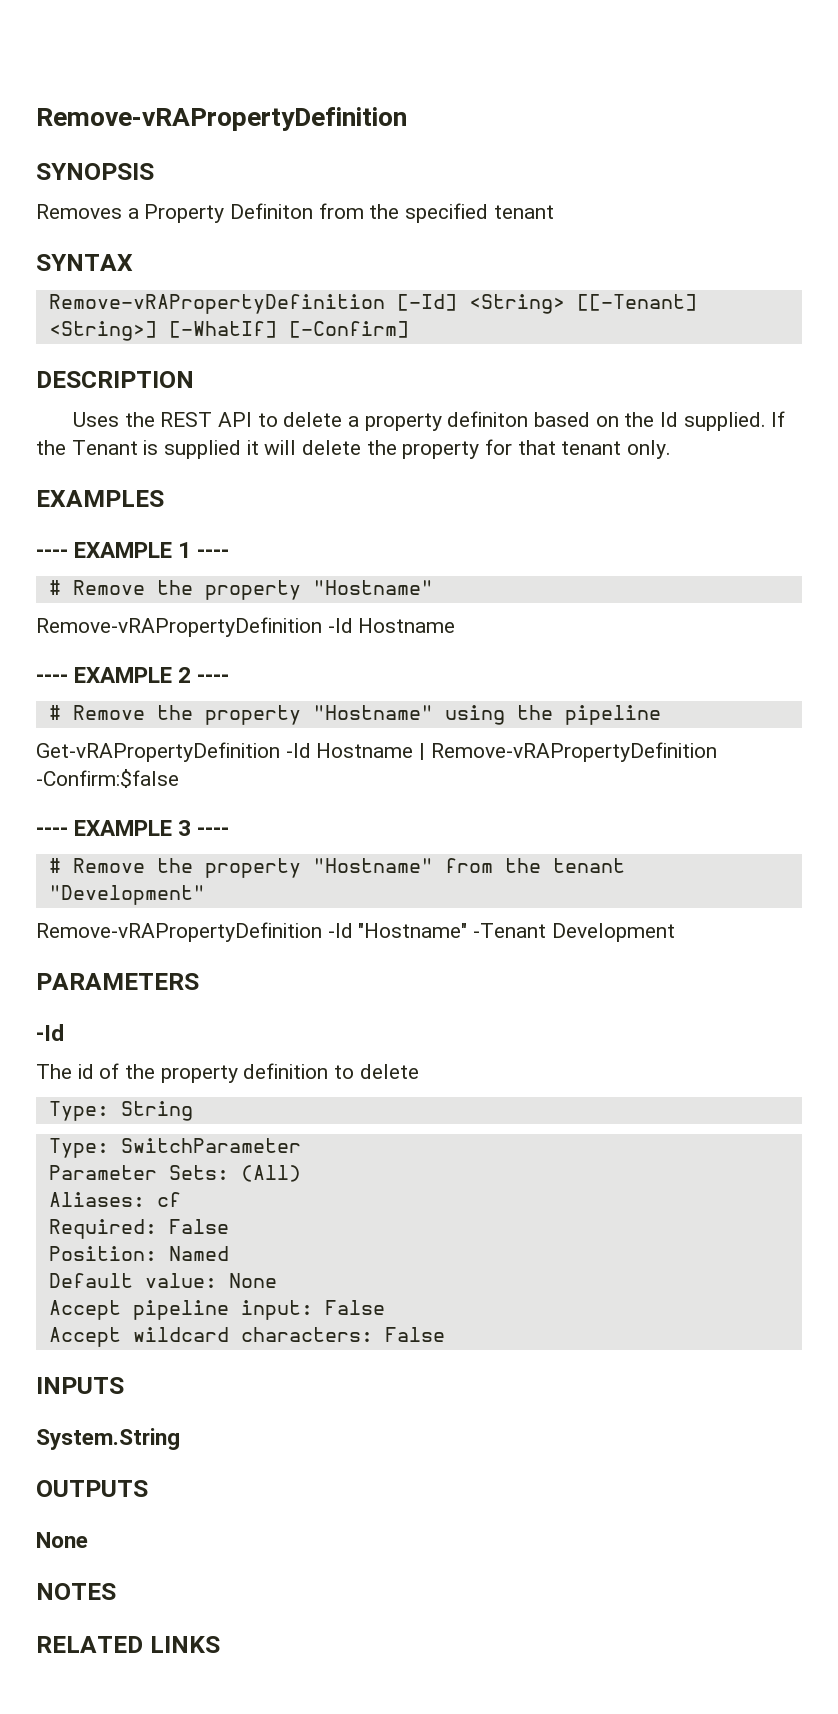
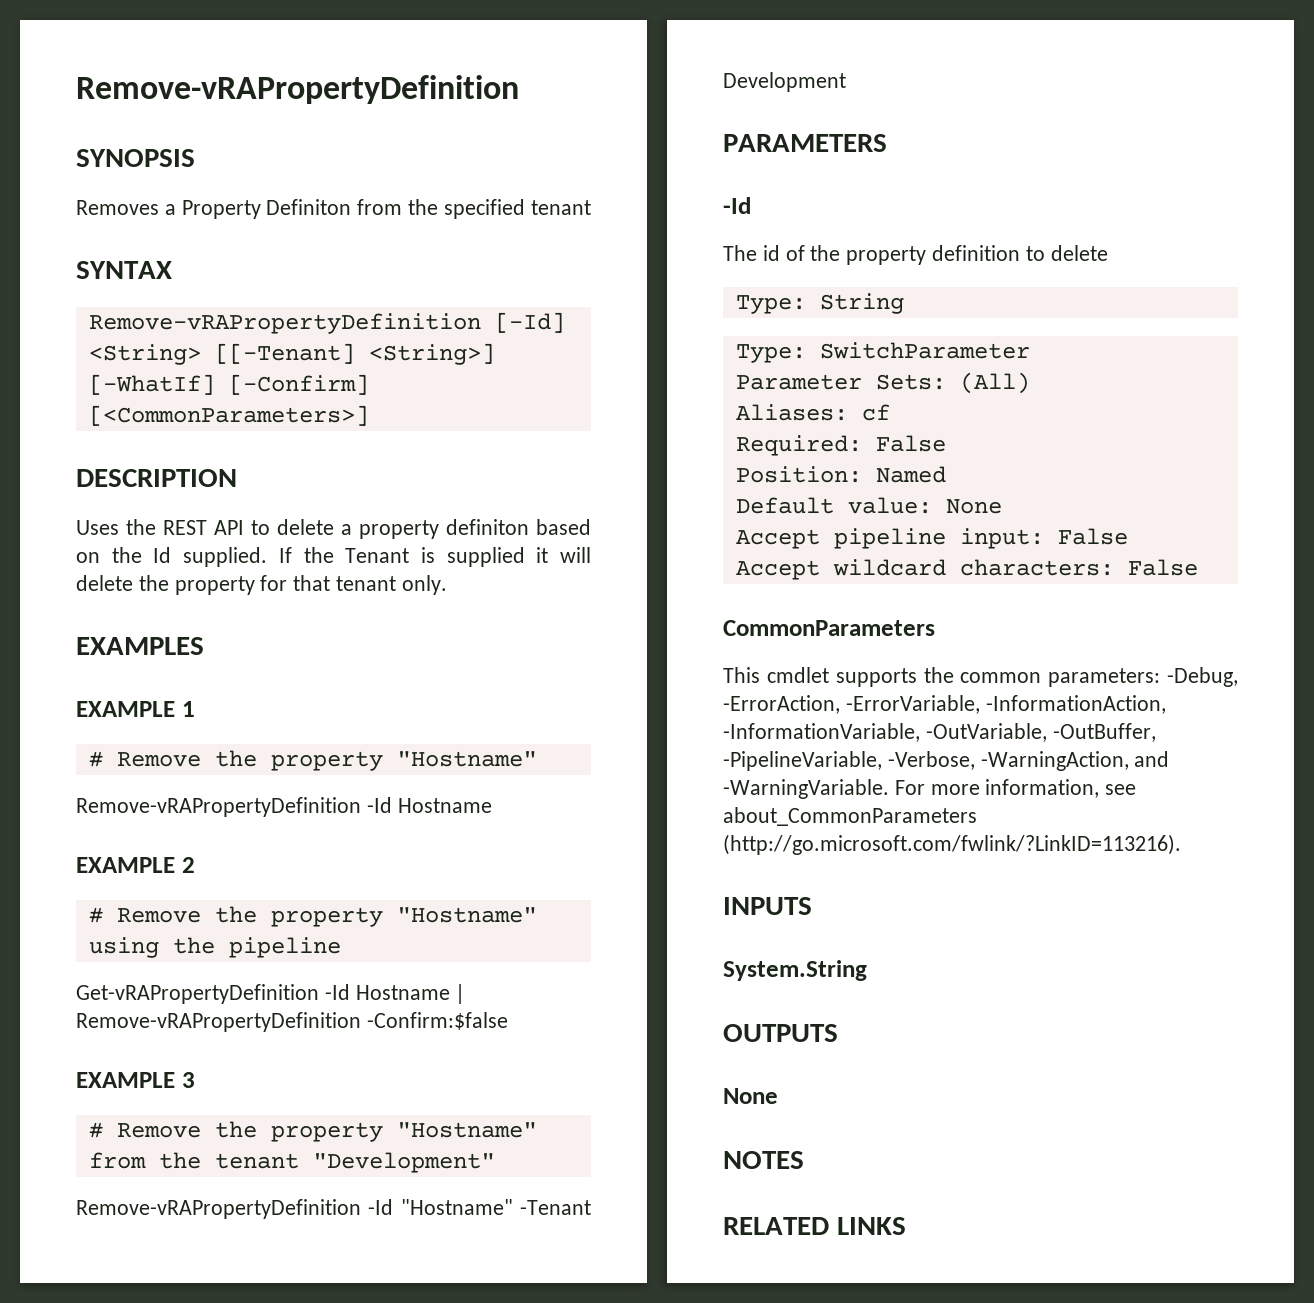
(409, 329) none -> [88,405,369,426] [<CommonParameters>]
[36,549,68,558] ---- -> (204, 646) none
[197,549,230,558] ---- -> (195, 709) none
[36,674,68,683] ---- -> (492, 805) none
[197,674,230,683] ---- -> (195, 865) none
[36,827,68,836] ---- -> (508, 1021) none
[197,827,230,836] ---- -> (195, 1080) none
(445, 1334) none -> [723,620,935,636] [723,667,1238,687] [723,695,1166,714] [723,723,1156,742] [723,751,1170,771] [723,779,1137,799] [723,807,977,826] [723,834,1181,855] // CommonParameters // This cmdlet supports the common parameters: -Debug, -ErrorAction, -ErrorVariable, -InformationAction, -InformationVariable, -OutVariable, -OutBuffer, -PipelineVariable, -Verbose, -WarningAction, and -WarningVariable. For more information, see about_CommonParameters (http://go.microsoft.com/fwlink/?LinkID=113216).

